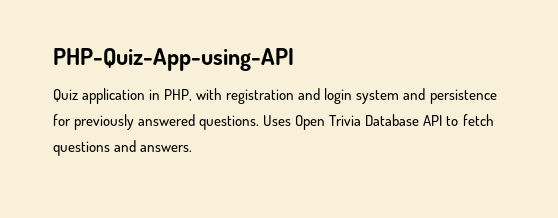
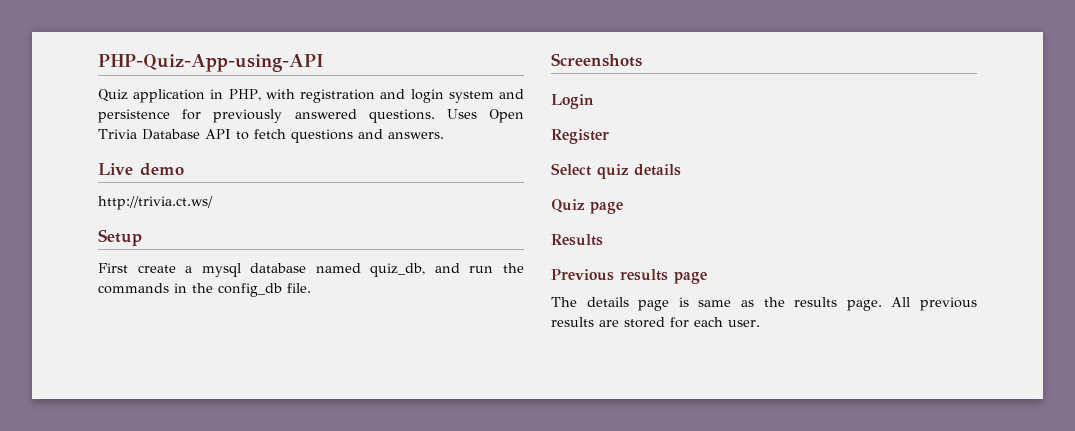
(193, 148) none -> [98,163,184,176] [98,196,213,210] [98,229,142,246] [98,263,524,277] [98,283,311,297] [551,53,642,67] [551,94,594,109] [551,129,609,144] [551,163,681,179] [551,199,623,214] [551,234,603,246] [551,269,707,284] [551,297,977,311] [551,317,760,328] // Live demo // http://trivia.ct.ws/ // Setup // First create a mysql database named quiz_db, and run the commands in the config_db file. // Screenshots // Login // Register // Select quiz details // Quiz page // Results // Previous results page // The details page is same as the results page. All previous results are stored for each user.

